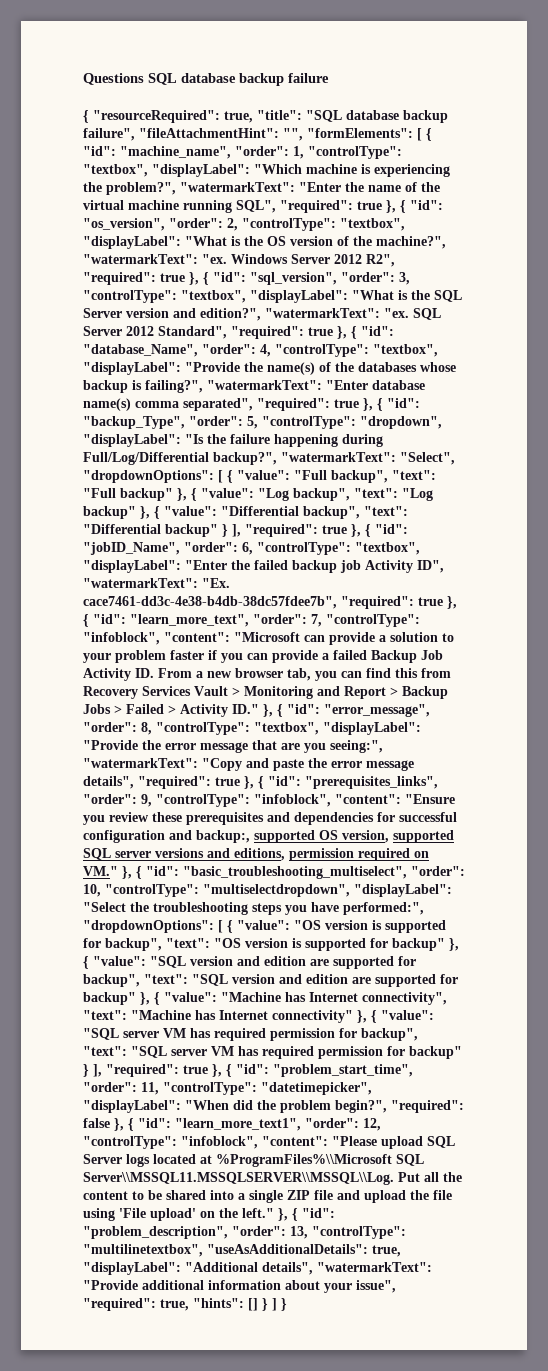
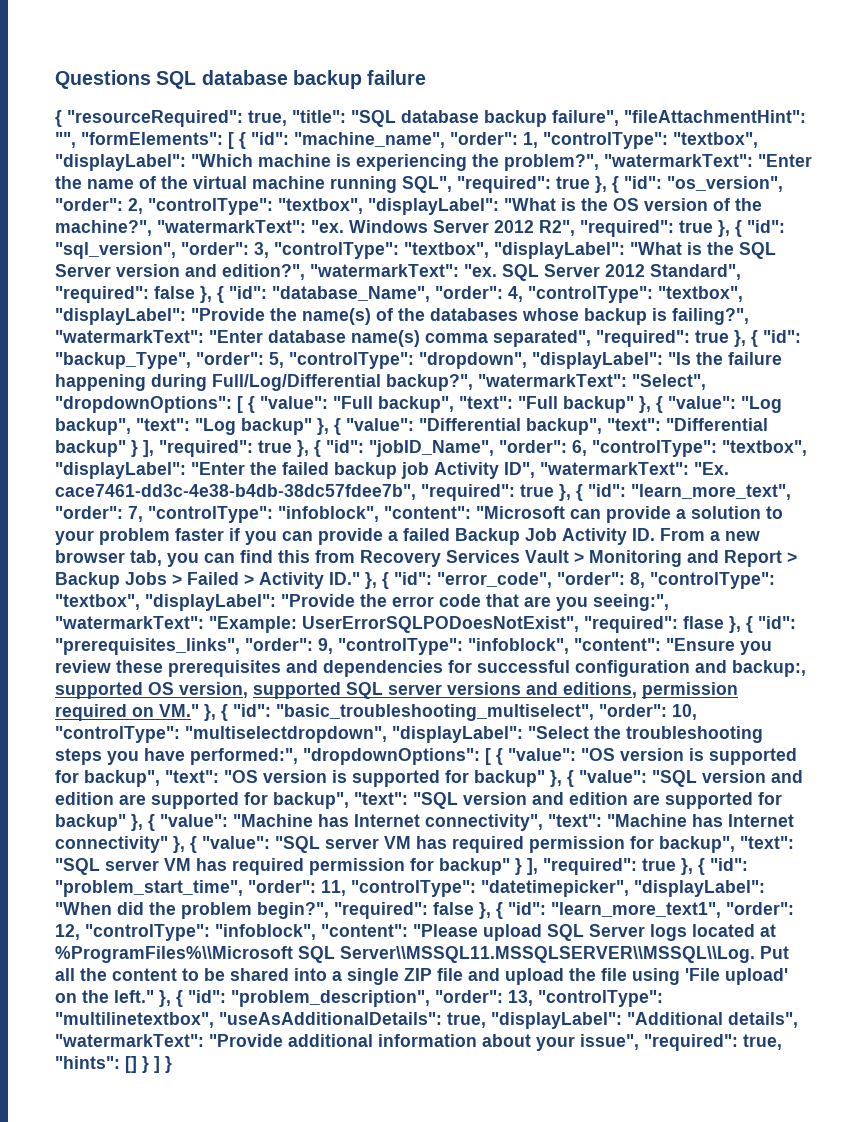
[308,327,333,336] true -> [154,286,195,299] false
[324,704,430,717] "error_message", -> [437,572,552,588] "error_code",
[200,742,248,753] message -> [439,594,481,607] code
[202,758,414,771] [83,776,240,789] "Copy and paste the error message details", "required": true -> [209,616,724,633] "Example: UserErrorSQLPODoesNotExist", "required": flase

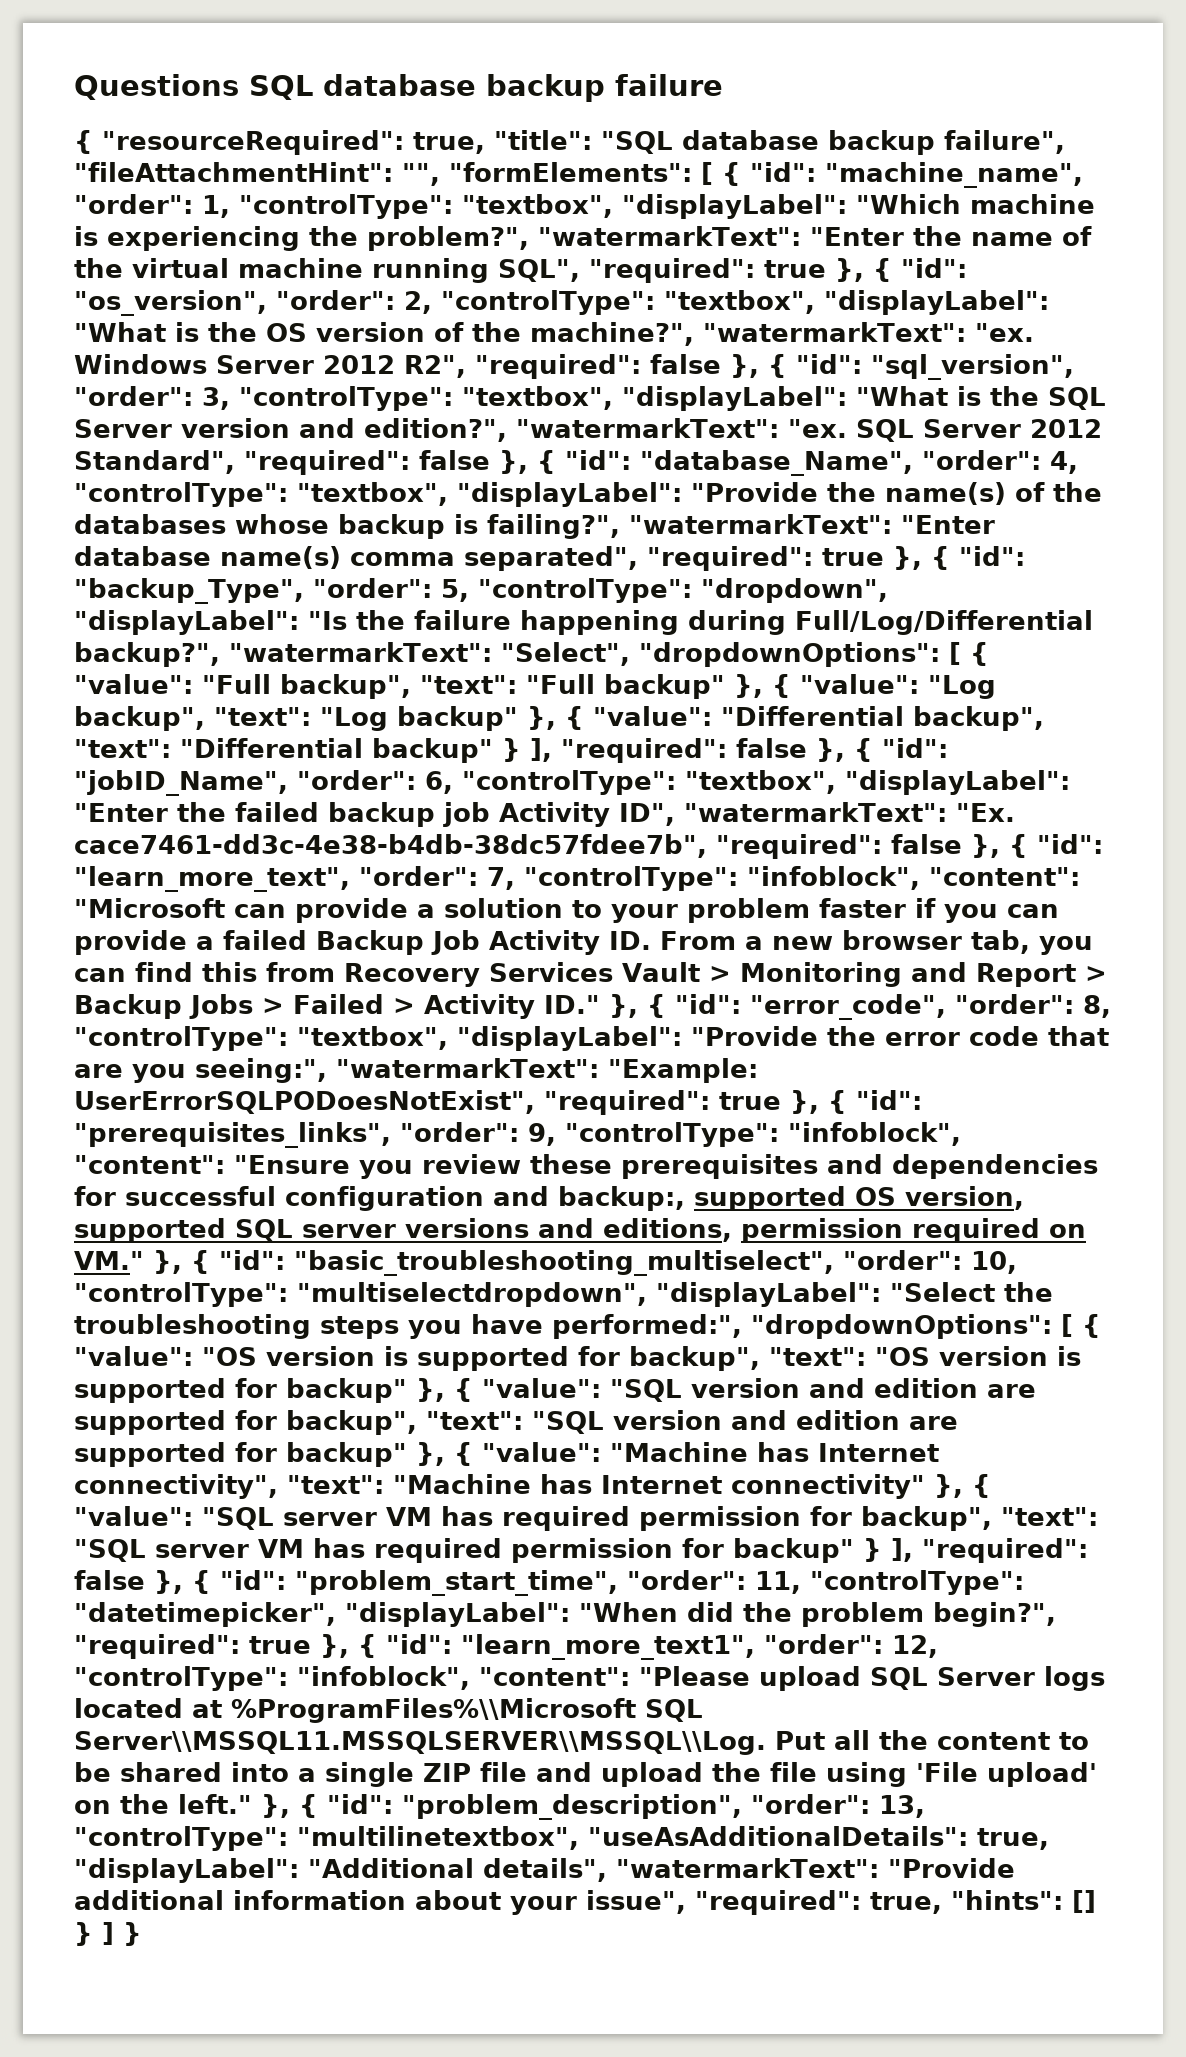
[679,220,713,233] true -> [650,354,721,374] false
[258,440,292,453] true -> [736,738,807,758] false
[520,484,554,497] true -> [891,834,962,854] false
[683,616,724,629] flase -> [719,1092,781,1110] true
[642,858,676,871] true -> [74,1570,145,1590] false
[433,902,474,915] false -> [249,1636,311,1654] true

